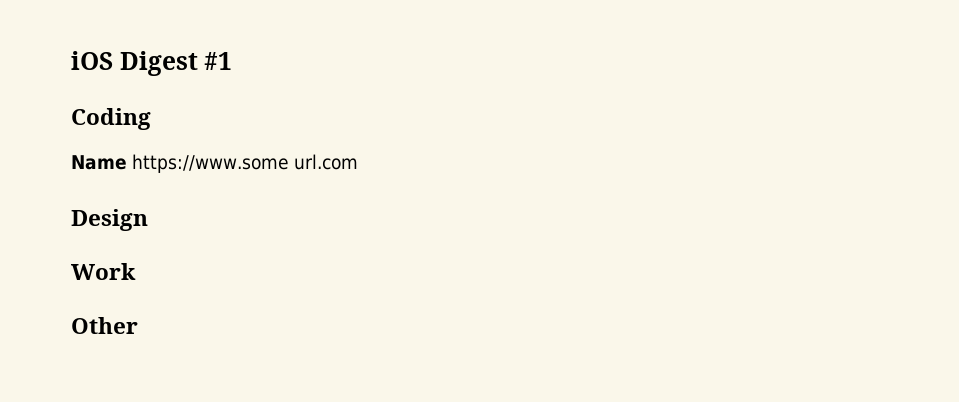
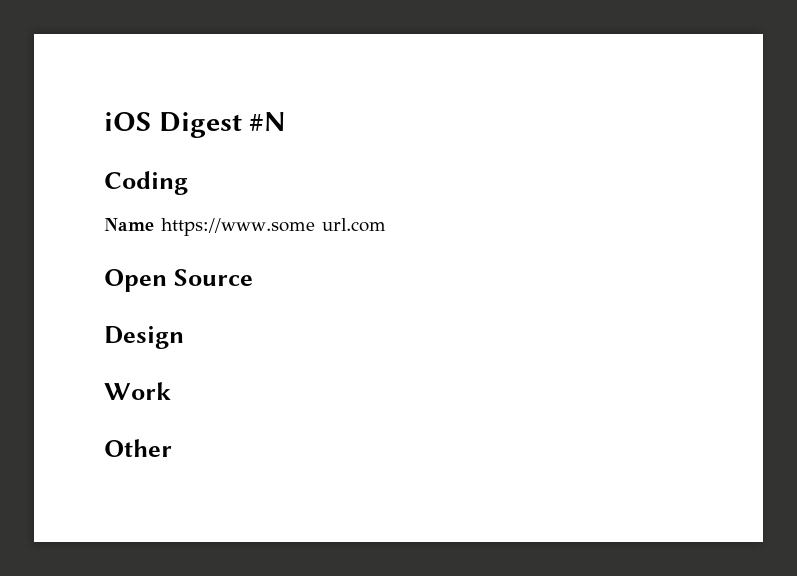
[204,52,233,70] #1 -> [249,112,286,131] #N
(359, 162) none -> [104,269,253,292] // Open Source

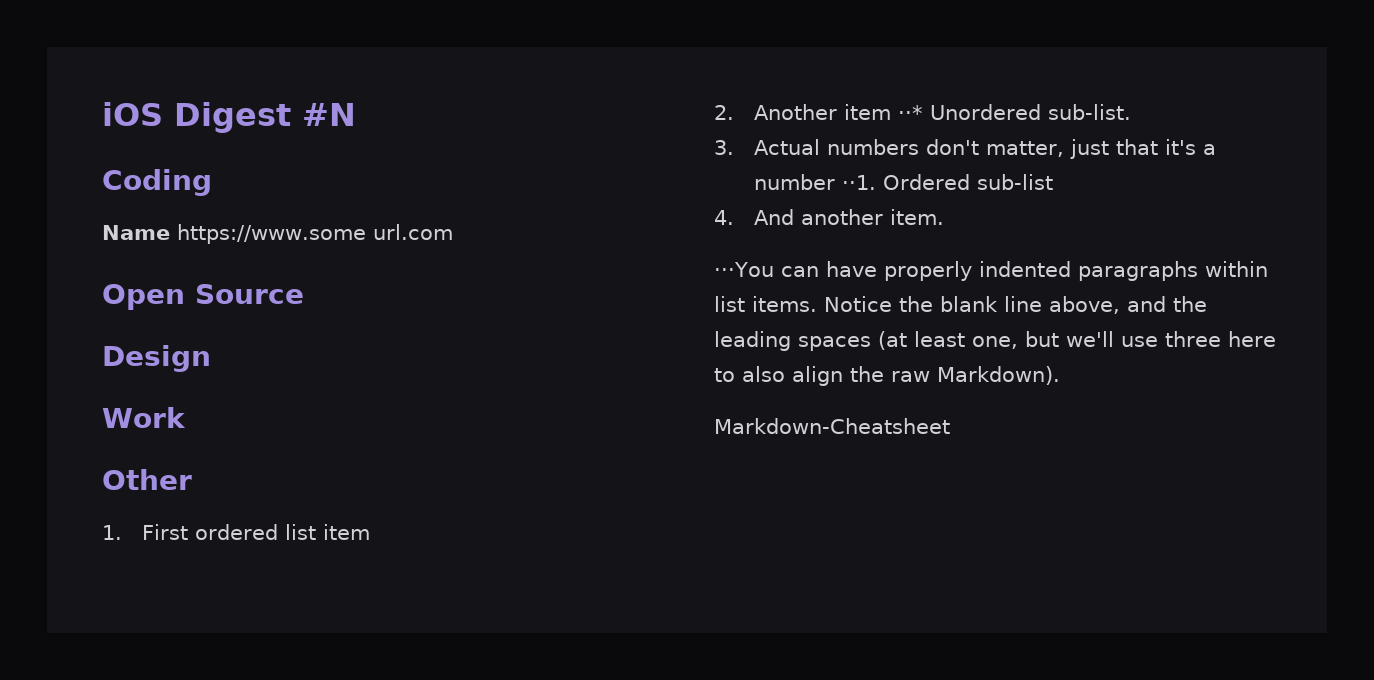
(172, 448) none -> [102,524,371,540] [714,104,1132,120] [714,139,1217,159] [754,174,1054,190] [714,209,945,225] [714,261,1268,281] [714,296,1207,314] [714,331,1276,351] [714,366,1060,386] [714,418,950,434] // 1. First ordered list item // 2. Another item ⋅⋅* Unordered sub-list. // 3. Actual numbers don't matter, just that it's a number ⋅⋅1. Ordered sub-list // 4. And another item. // ⋅⋅⋅You can have properly indented paragraphs within list items. Notice the blank line above, and the leading spaces (at least one, but we'll use three here to also align the raw Markdown). // Markdown-Cheatsheet

